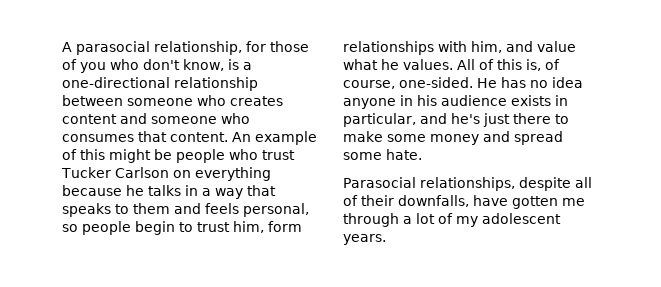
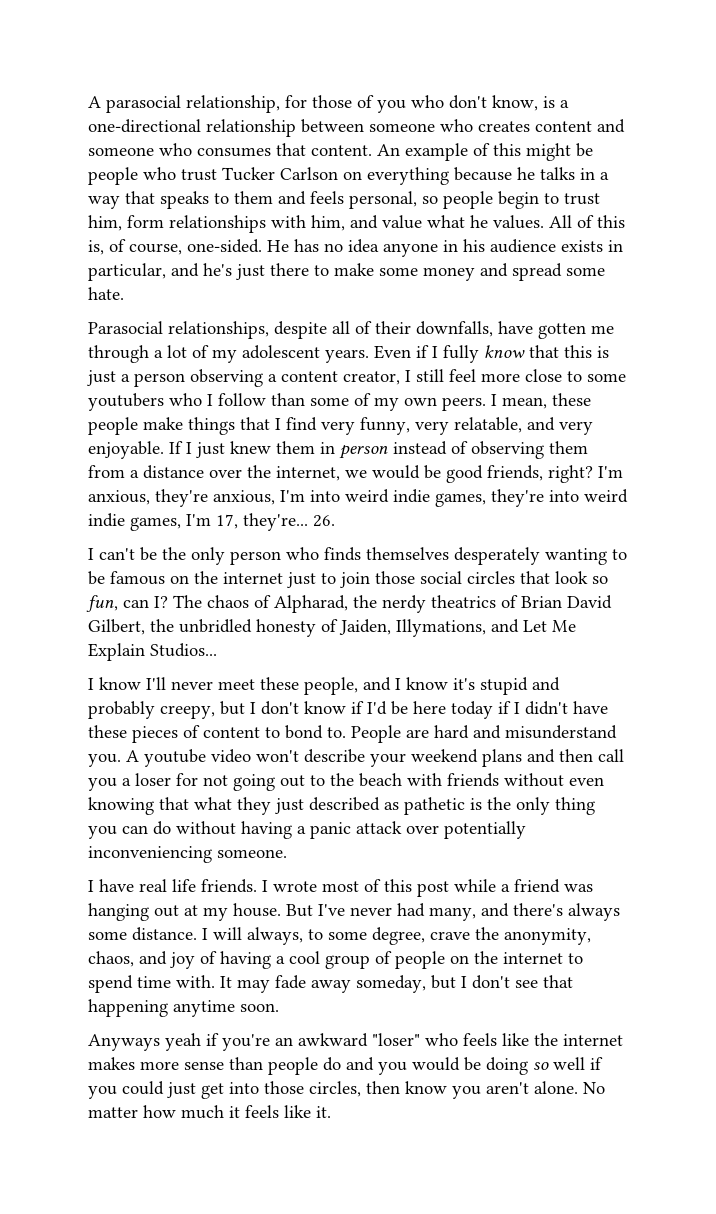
(386, 239) none -> [374,345,609,363] [87,369,626,387] [88,393,591,411] [88,417,593,435] [88,441,588,459] [88,465,623,483] [88,489,628,507] [88,513,335,531] [88,547,627,565] [88,571,608,588] [86,595,612,613] [88,619,576,637] [88,643,217,661] [88,677,560,695] [88,701,608,719] [88,725,617,743] [88,749,624,767] [88,773,604,791] [88,797,595,815] [88,821,526,839] [88,846,287,863] [88,879,593,897] [88,903,620,921] [88,927,591,945] [88,951,583,969] [88,975,573,993] [88,999,279,1017] [88,1033,623,1051] [88,1057,603,1075] [88,1081,605,1099] [88,1105,331,1119] Even if I fully know that this is just a person observing a content creator, I still feel more close to some youtubers who I follow than some of my own peers. I mean, these people make things that I find very funny, very relatable, and very enjoyable. If I just knew them in person instead of observing them from a distance over the internet, we would be good friends, right? I'm anxious, they're anxious, I'm into weird indie games, they're into weird indie games, I'm 17, they're... 26. // I can't be the only person who finds themselves desperately wanting to be famous on the internet just to join those social circles that look so fun, can I? The chaos of Alpharad, the nerdy theatrics of Brian David Gilbert, the unbridled honesty of Jaiden, Illymations, and Let Me Explain Studios... // I know I'll never meet these people, and I know it's stupid and probably creepy, but I don't know if I'd be here today if I didn't have these pieces of content to bond to. People are hard and misunderstand you. A youtube video won't describe your weekend plans and then call you a loser for not going out to the beach with friends without even knowing that what they just described as pathetic is the only thing you can do without having a panic attack over potentially inconveniencing someone. // I have real life friends. I wrote most of this post while a friend was hanging out at my house. But I've never had many, and there's always some distance. I will always, to some degree, crave the anonymity, chaos, and joy of having a cool group of people on the internet to spend time with. It may fade away someday, but I don't see that happening anytime soon. // Anyways yeah if you're an awkward "loser" who feels like the internet makes more sense than people do and you would be doing so well if you could just get into those circles, then know you aren't alone. No matter how much it feels like it.

